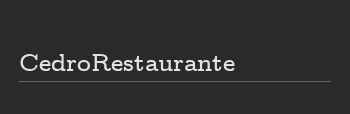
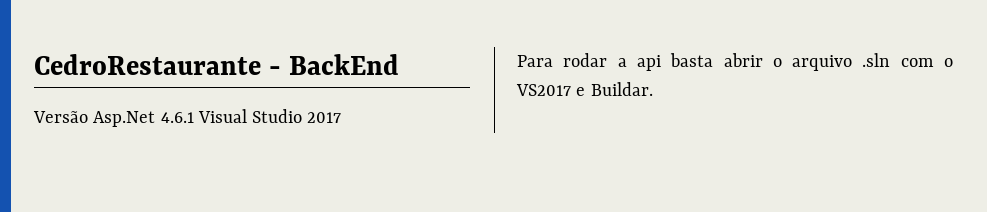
(235, 62) none -> [269,54,400,75] [33,109,342,127] [517,53,954,71] [516,82,653,96] - BackEnd // Versão Asp.Net 4.6.1 Visual Studio 2017 // Para rodar a api basta abrir o arquivo .sln com o VS2017 e Buildar.

